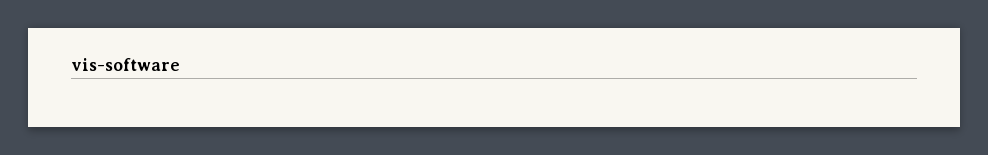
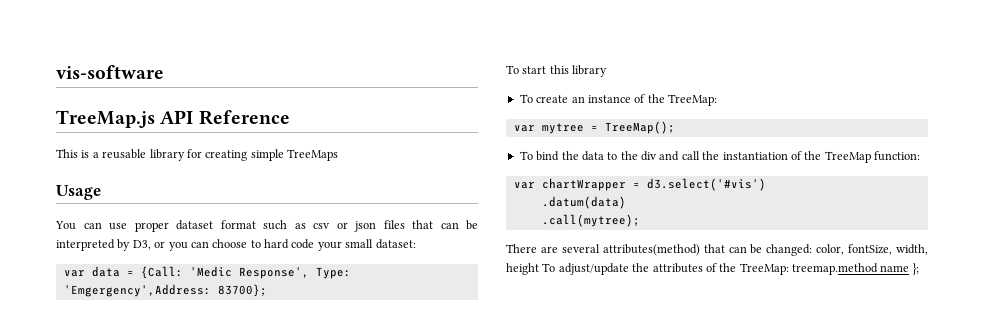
(180, 64) none -> [56,110,290,128] [56,149,338,161] [56,185,101,200] [55,220,478,232] [56,239,416,251] [63,266,351,279] [63,284,267,297] [506,65,608,77] [519,94,717,106] [513,121,675,134] [519,151,920,163] [513,178,766,191] [541,196,626,209] [541,214,640,227] [506,244,928,256] [506,263,919,275] // TreeMap.js API Reference // This is a reusable library for creating simple TreeMaps // Usage // You can use proper dataset format such as csv or json files that can be interpreted by D3, or you can choose to hard code your small dataset: // var data = {Call: 'Medic Response', Type: 'Emgergency',Address: 83700}; // To start this library // To create an instance of the TreeMap: // var mytree = TreeMap(); // To bind the data to the div and call the instantiation of the TreeMap function: // var chartWrapper = d3.select('#vis') // .datum(data) // .call(mytree); // There are several attributes(method) that can be changed: color, fontSize, width, height To adjust/update the attributes of the TreeMap: treemap.method name };

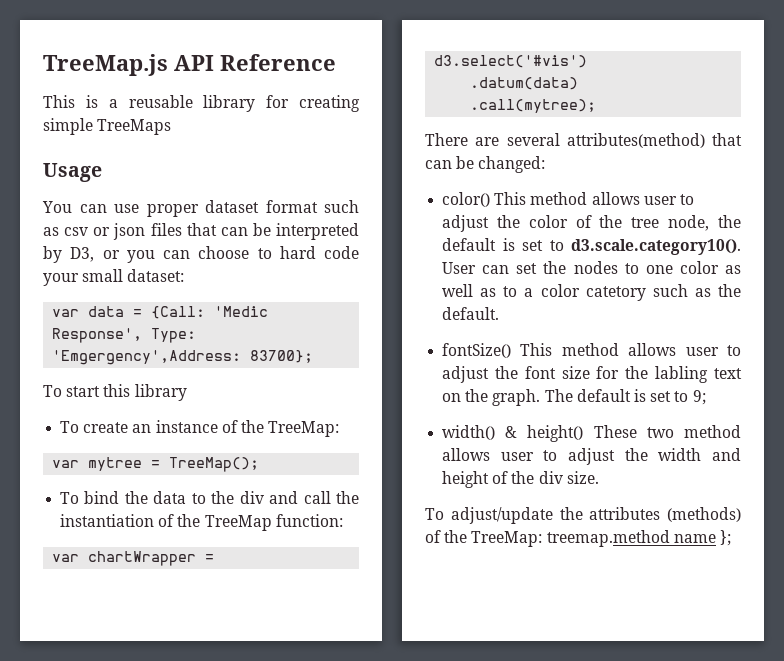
[56,65,164,79] vis-software // -> (43, 65) none
[816,244,928,255] [506,263,539,275] color, fontSize, width, height -> [442,192,694,207] [442,215,741,232] [442,238,741,255] [442,261,741,274] [442,284,741,301] [442,307,500,320] [442,343,741,358] [442,366,742,383] [442,389,706,406] [442,425,741,442] [442,448,741,465] [442,471,599,488] // color() This method allows user to adjust the color of the tree node, the default is set to d3.scale.category10(). User can set the nodes to one color as well as to a color catetory such as the default. // fontSize() This method allows user to adjust the font size for the labling text on the graph. The default is set to 9; // width() & height() These two method allows user to adjust the width and height of the div size. //
(703, 268) none -> [667,507,741,522] (methods)

